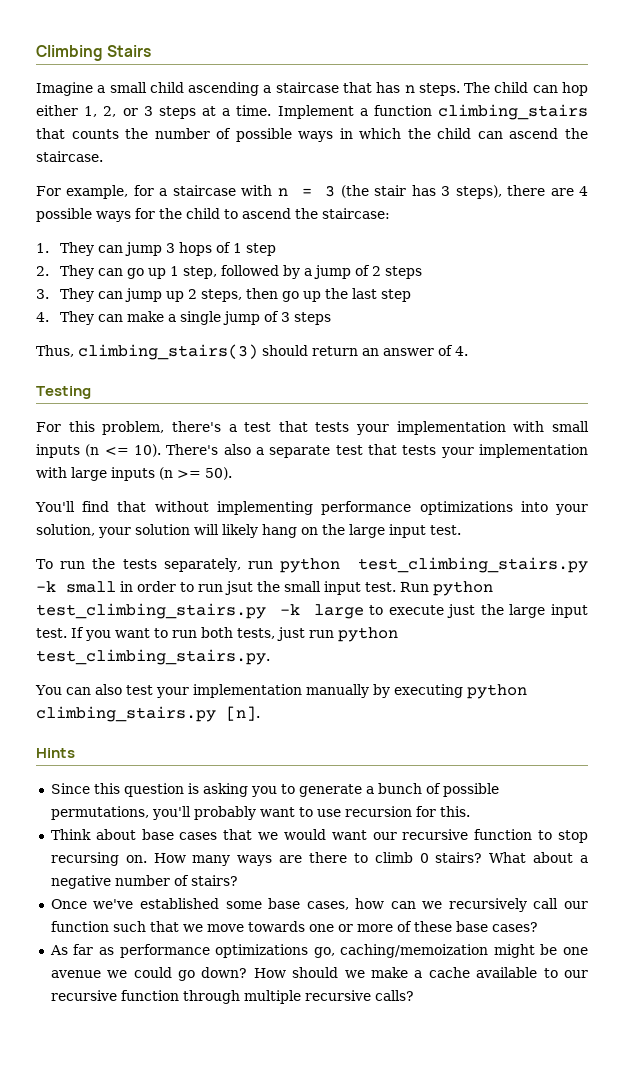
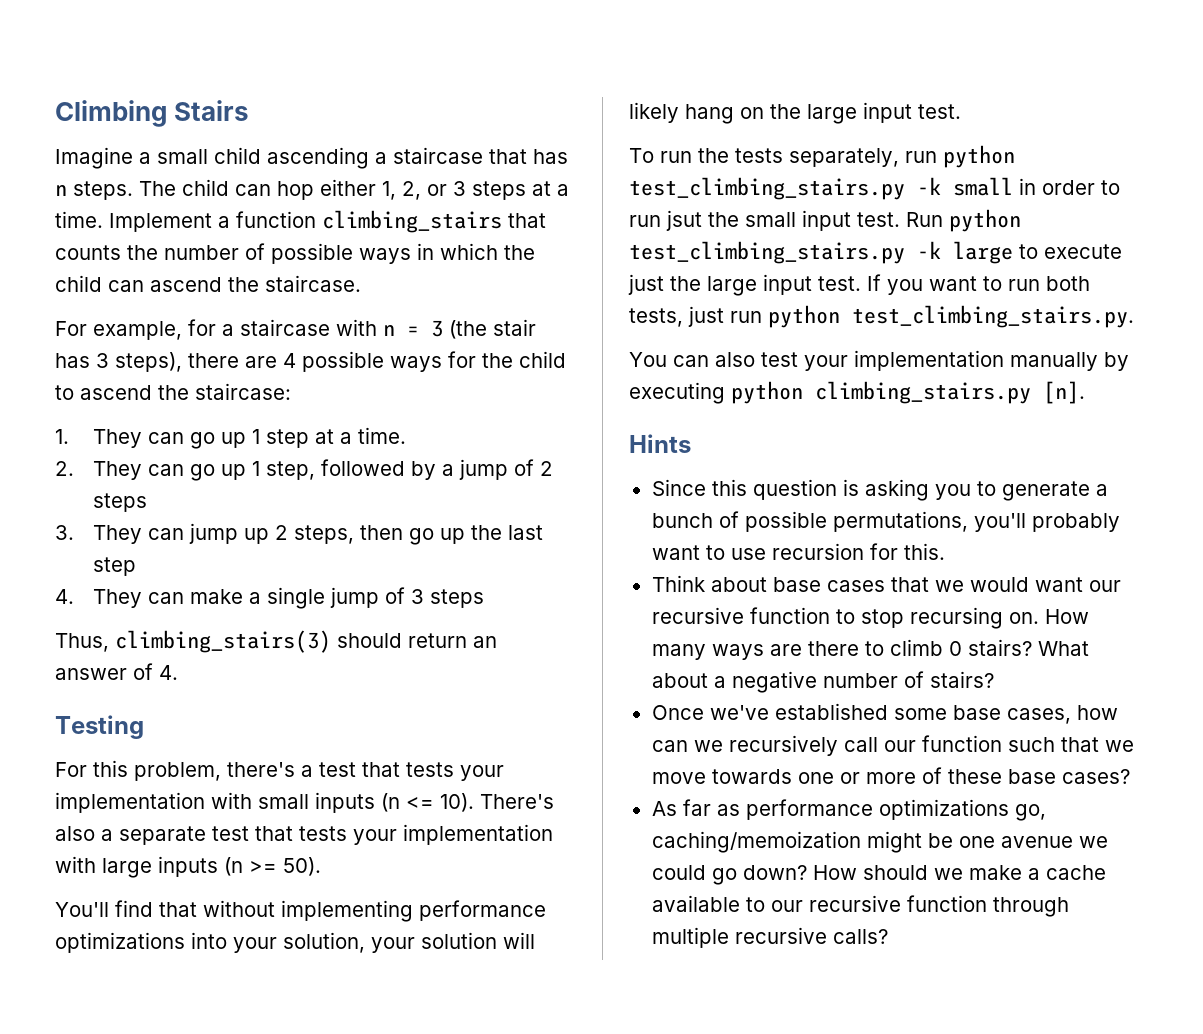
[124,242,231,256] jump 3 hops of -> [189,432,246,449] go up
(276, 249) none -> [314,427,406,444] at a time.

